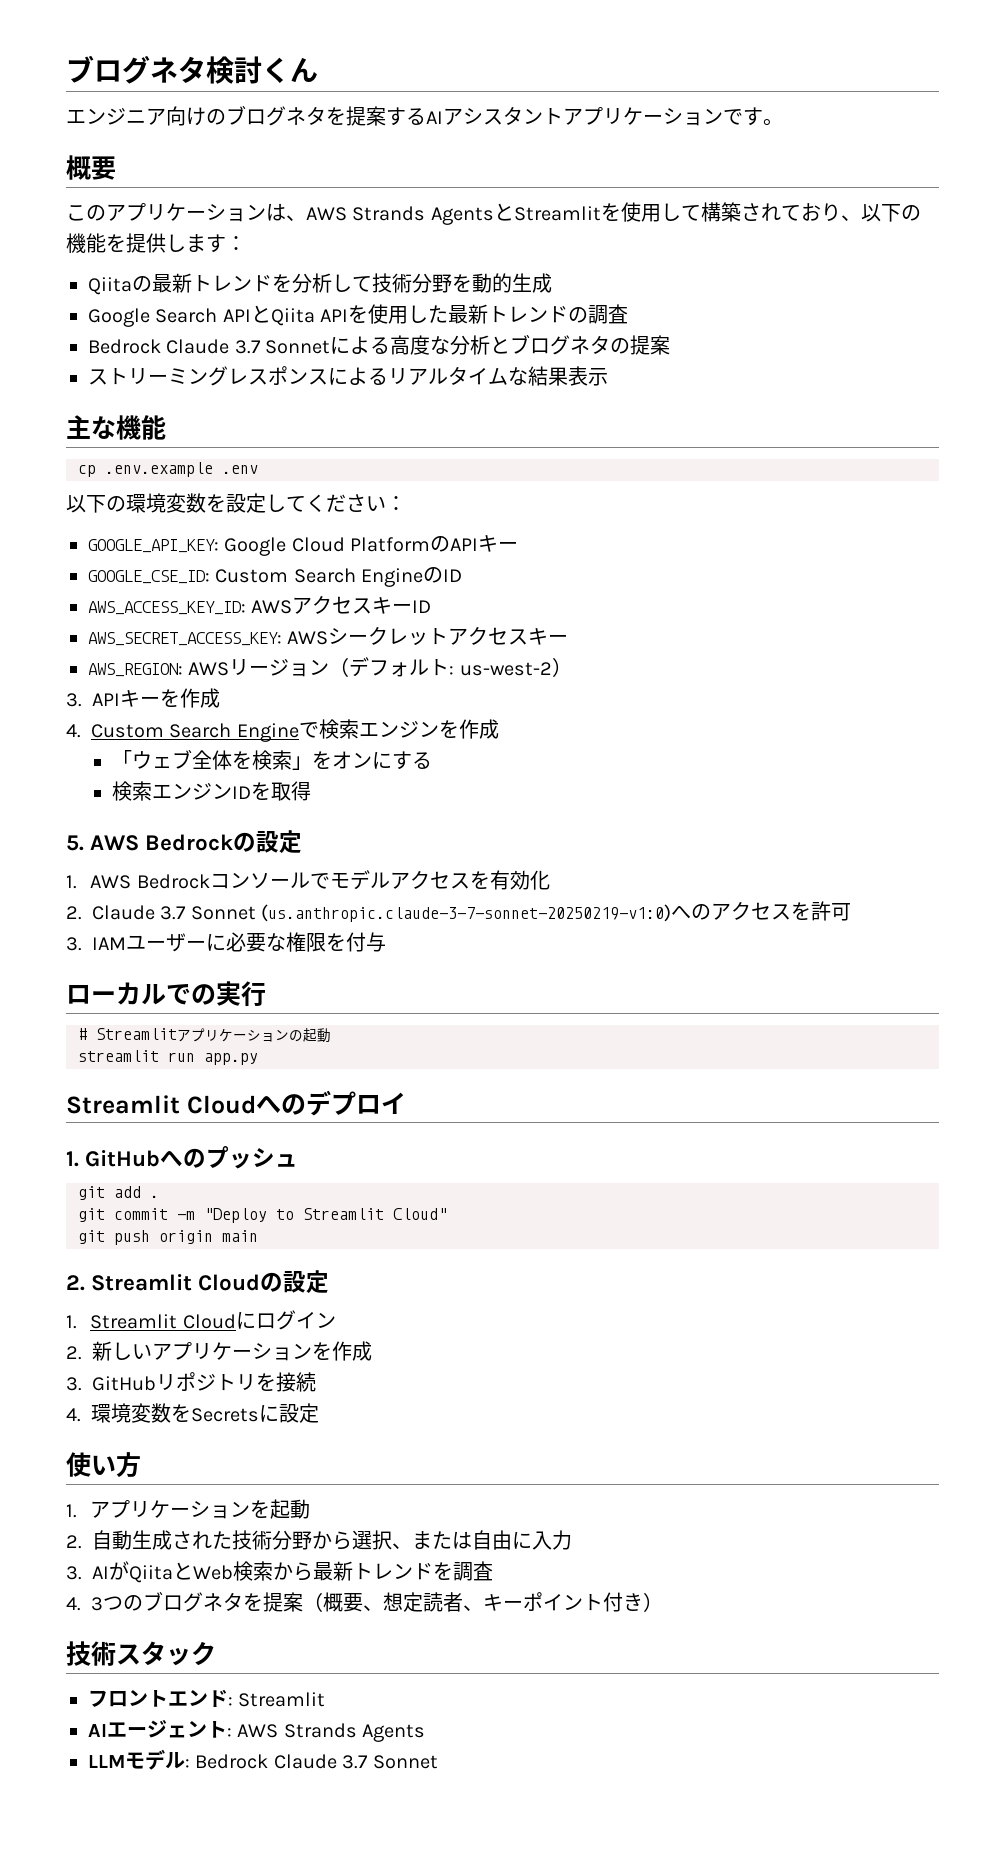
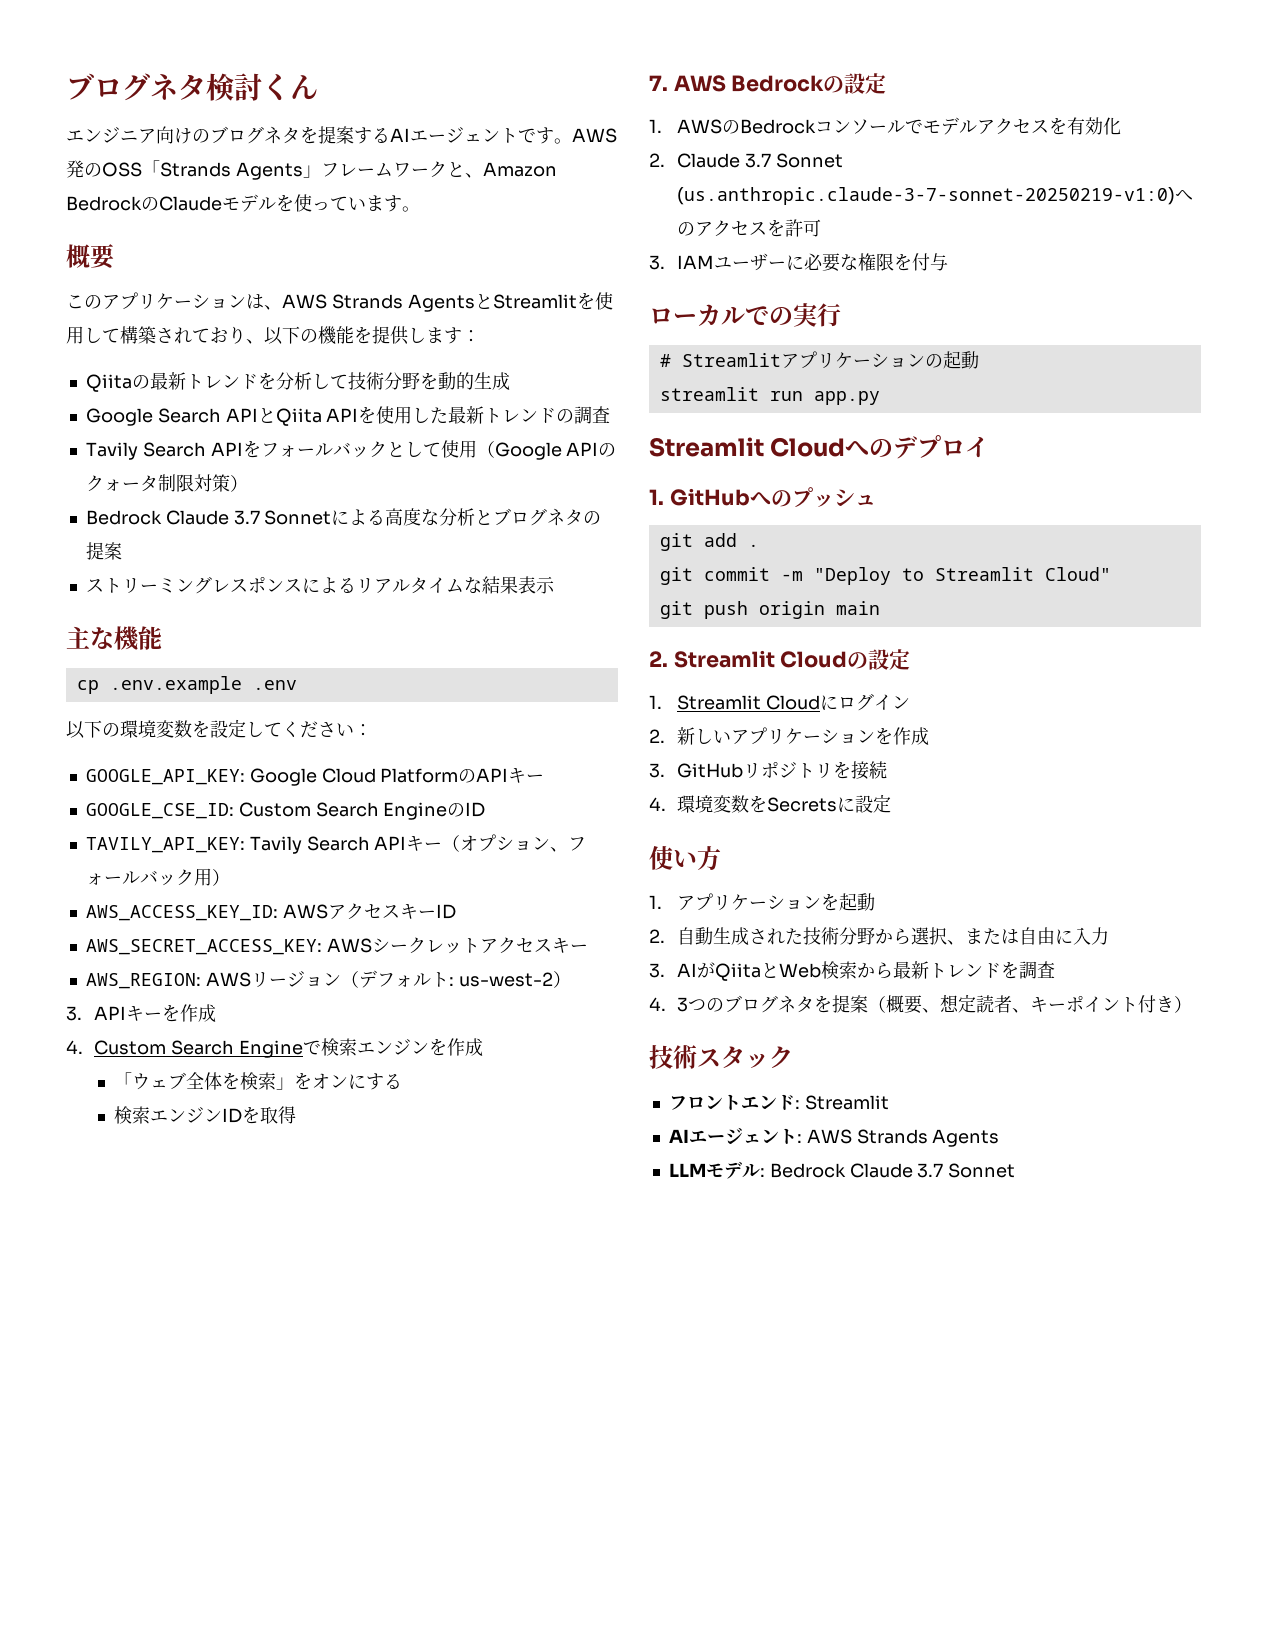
[443,106,743,126] アシスタントアプリケーションで -> [410,127,617,144] [66,160,557,180] [66,194,384,212] エージェントです。AWS発のOSS「Strands Agents」フレームワークと、Amazon BedrockのClaudeモデルを使っていま
(629, 314) none -> [85,440,617,460] [85,474,248,492] // Tavily Search APIをフォールバックとして使用（Google APIのクォータ制限対策）
(463, 575) none -> [85,834,587,854] [85,868,230,886] // TAVILY_API_KEY: Tavily Search APIキー（オプション、フォールバック用）
[66,835,84,851] 5. -> [649,75,668,91] 7.
(132, 882) none -> [721,120,740,134] の

